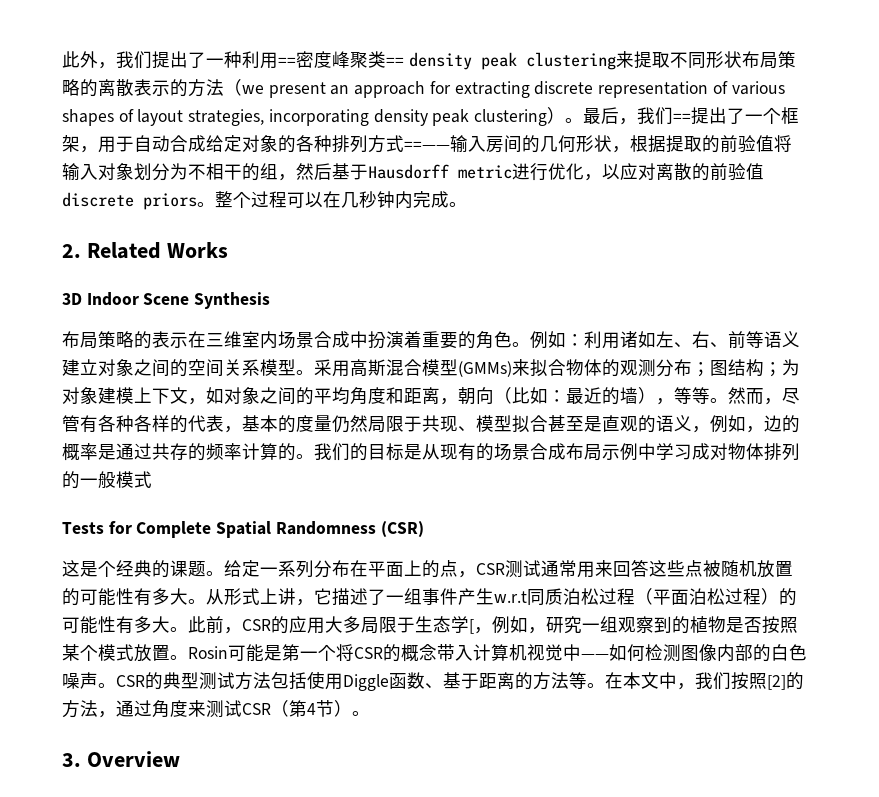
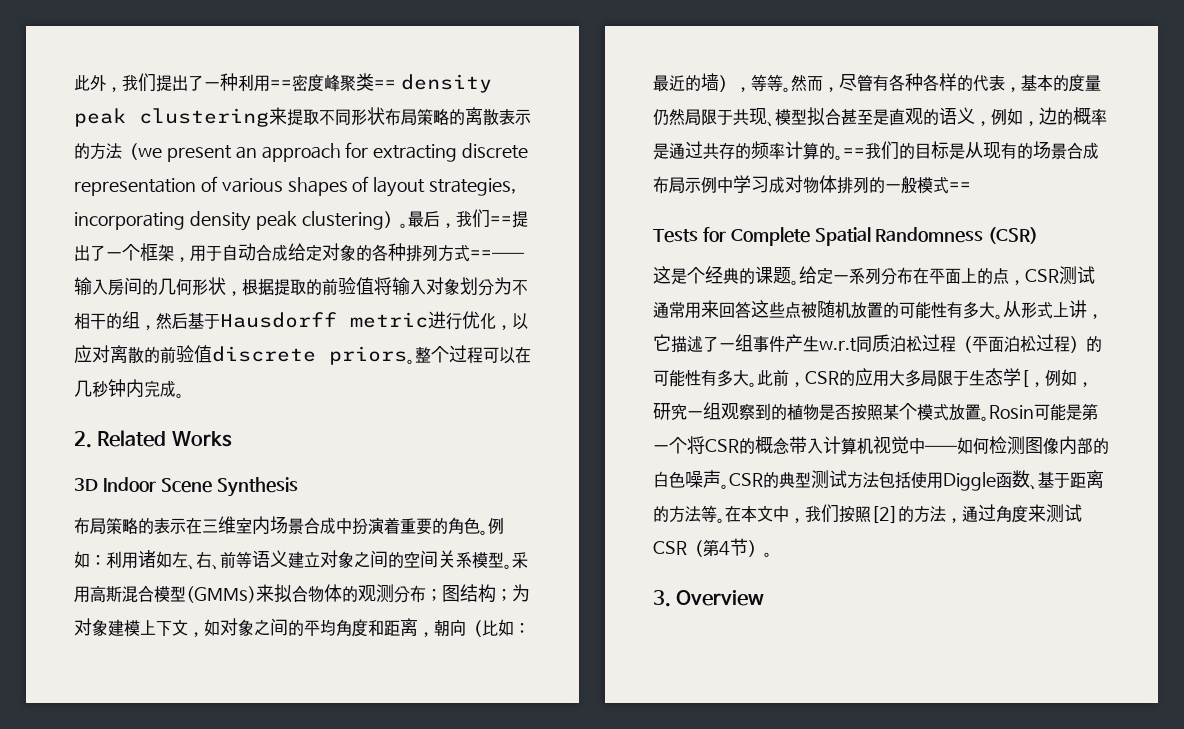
(314, 456) none -> [843,148,865,157] ==
(152, 479) none -> [949,182,971,191] ==

